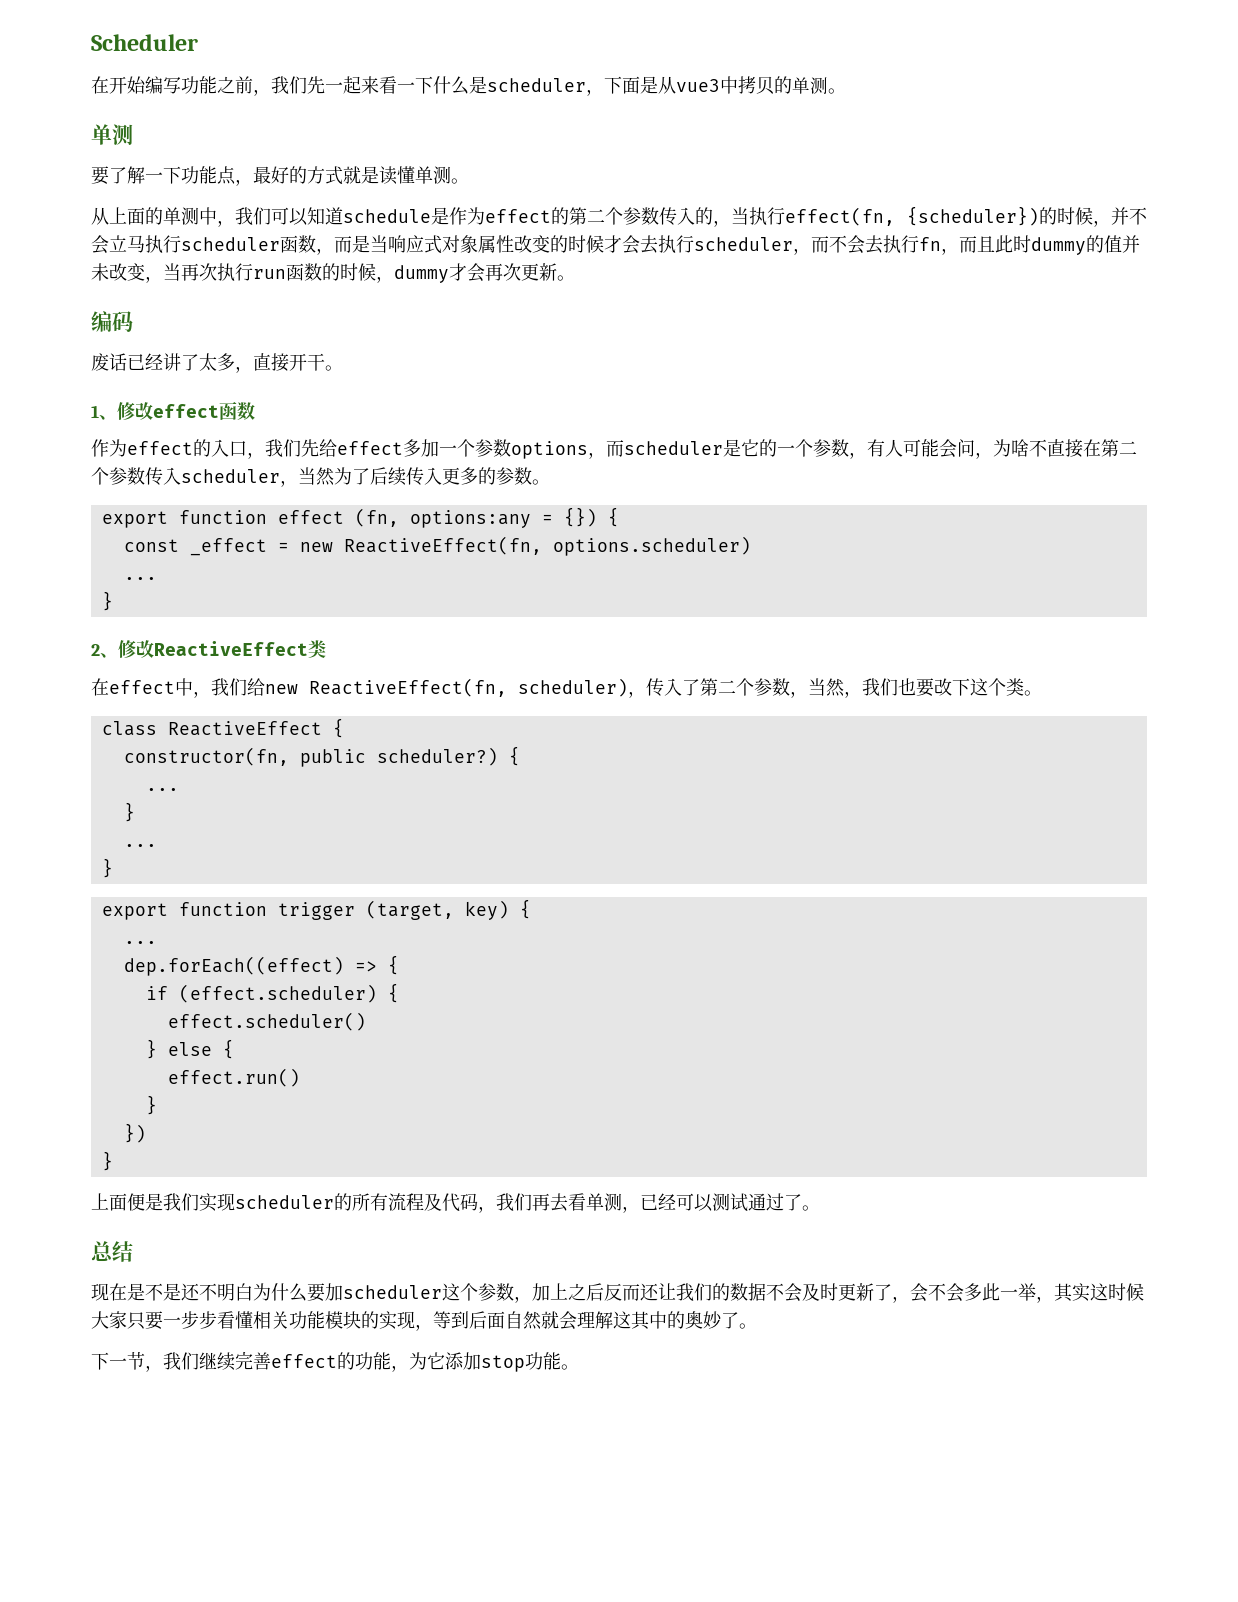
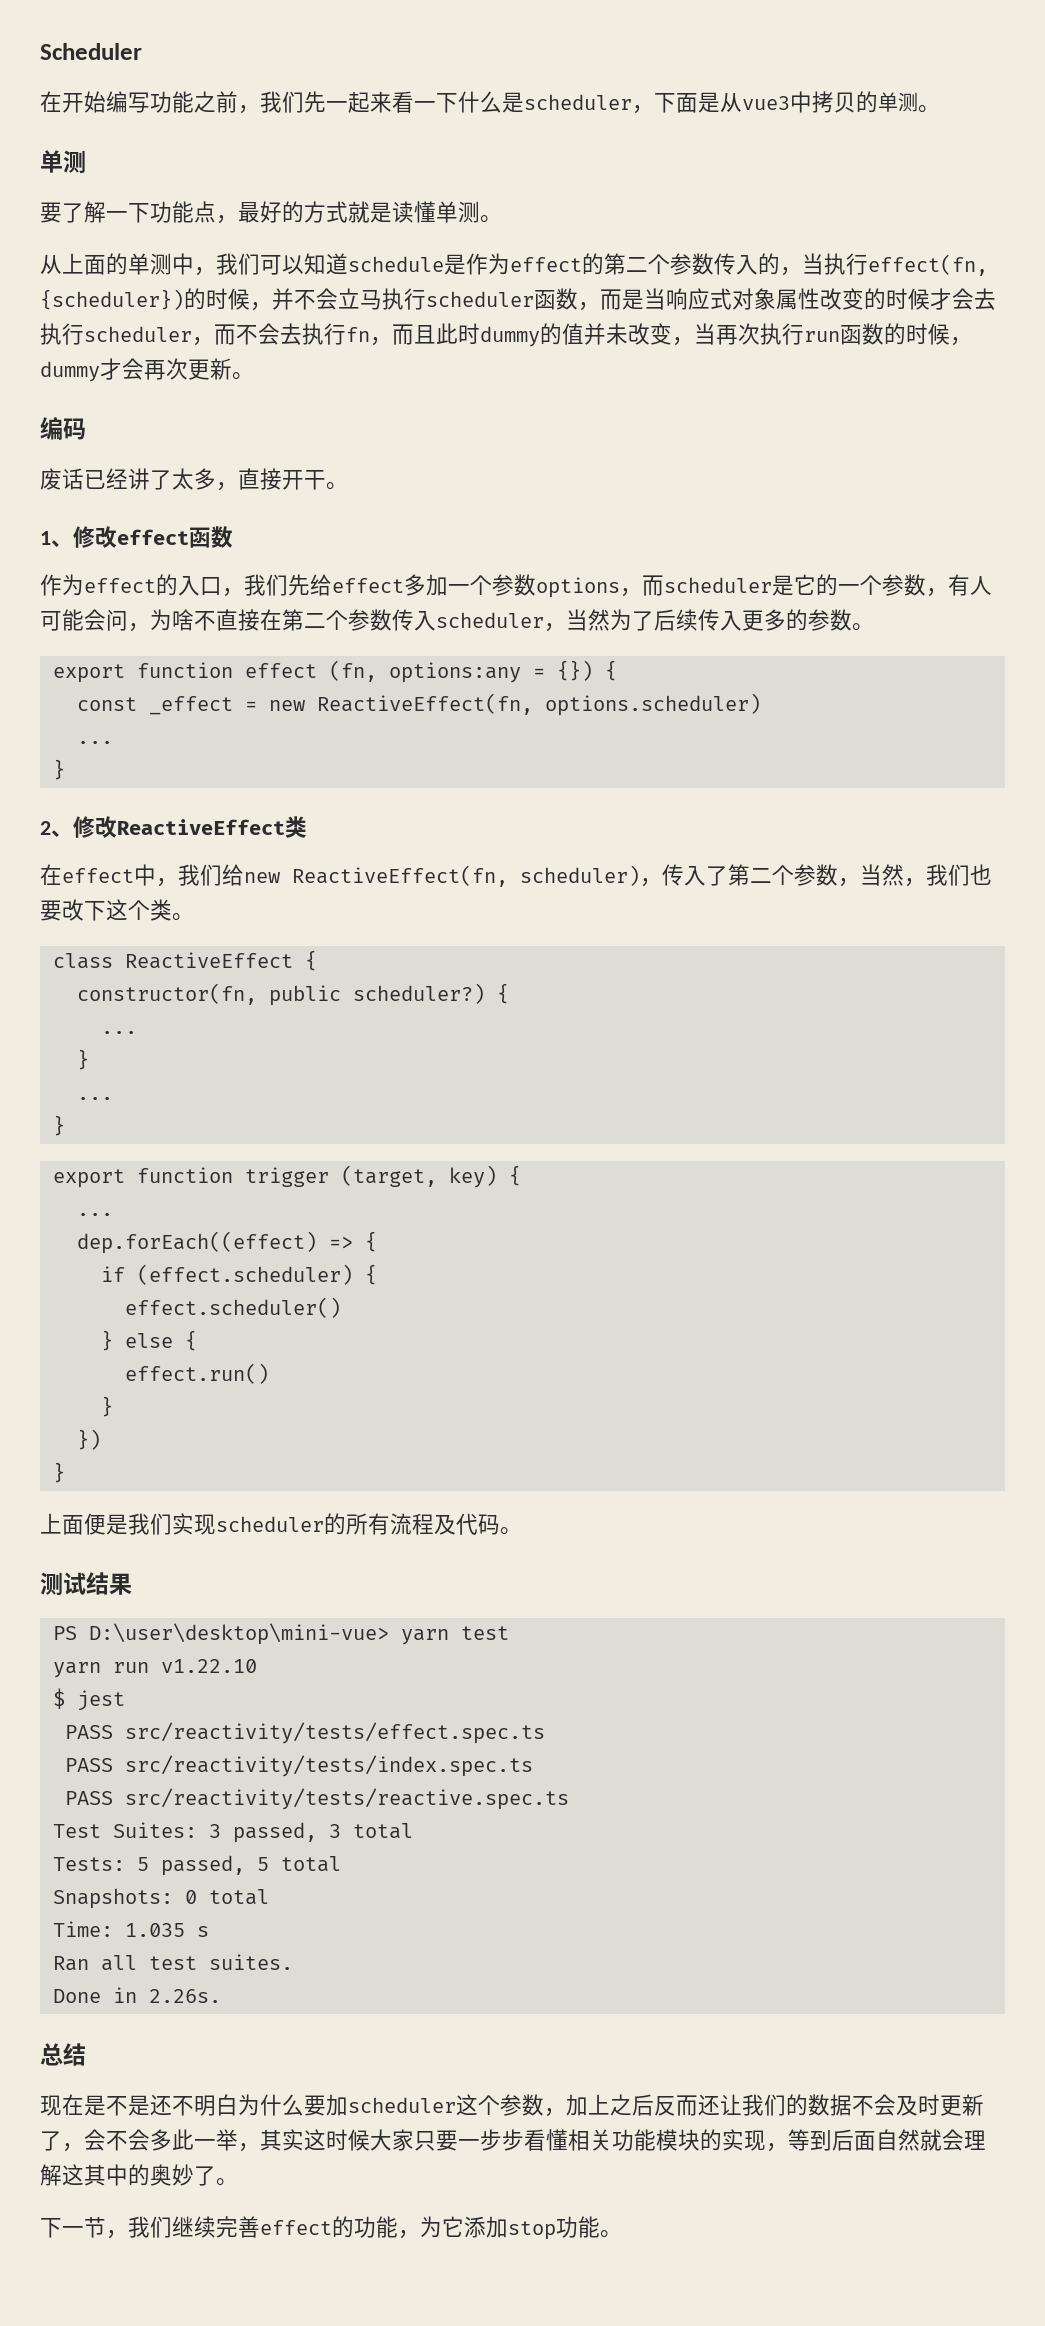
[478,1193,820,1213] ，我们再去看单测，已经可以测试通过了。 -> [500,1527,522,1535] [40,1572,132,1595] [52,1623,509,1645] [52,1659,257,1678] [52,1688,125,1711] [64,1722,545,1744] [64,1755,533,1777] [64,1788,569,1810] [52,1822,413,1843] [52,1855,341,1876] [52,1888,269,1909] [52,1921,209,1937] [52,1954,293,1971] [52,1987,221,2003] 。 // 测试结果 // PS D:\user\desktop\mini-vue> yarn test // yarn run v1.22.10 // $ jest // PASS src/reactivity/tests/effect.spec.ts // PASS src/reactivity/tests/index.spec.ts // PASS src/reactivity/tests/reactive.spec.ts // Test Suites: 3 passed, 3 total // Tests: 5 passed, 5 total // Snapshots: 0 total // Time: 1.035 s // Ran all test suites. // Done in 2.26s.

